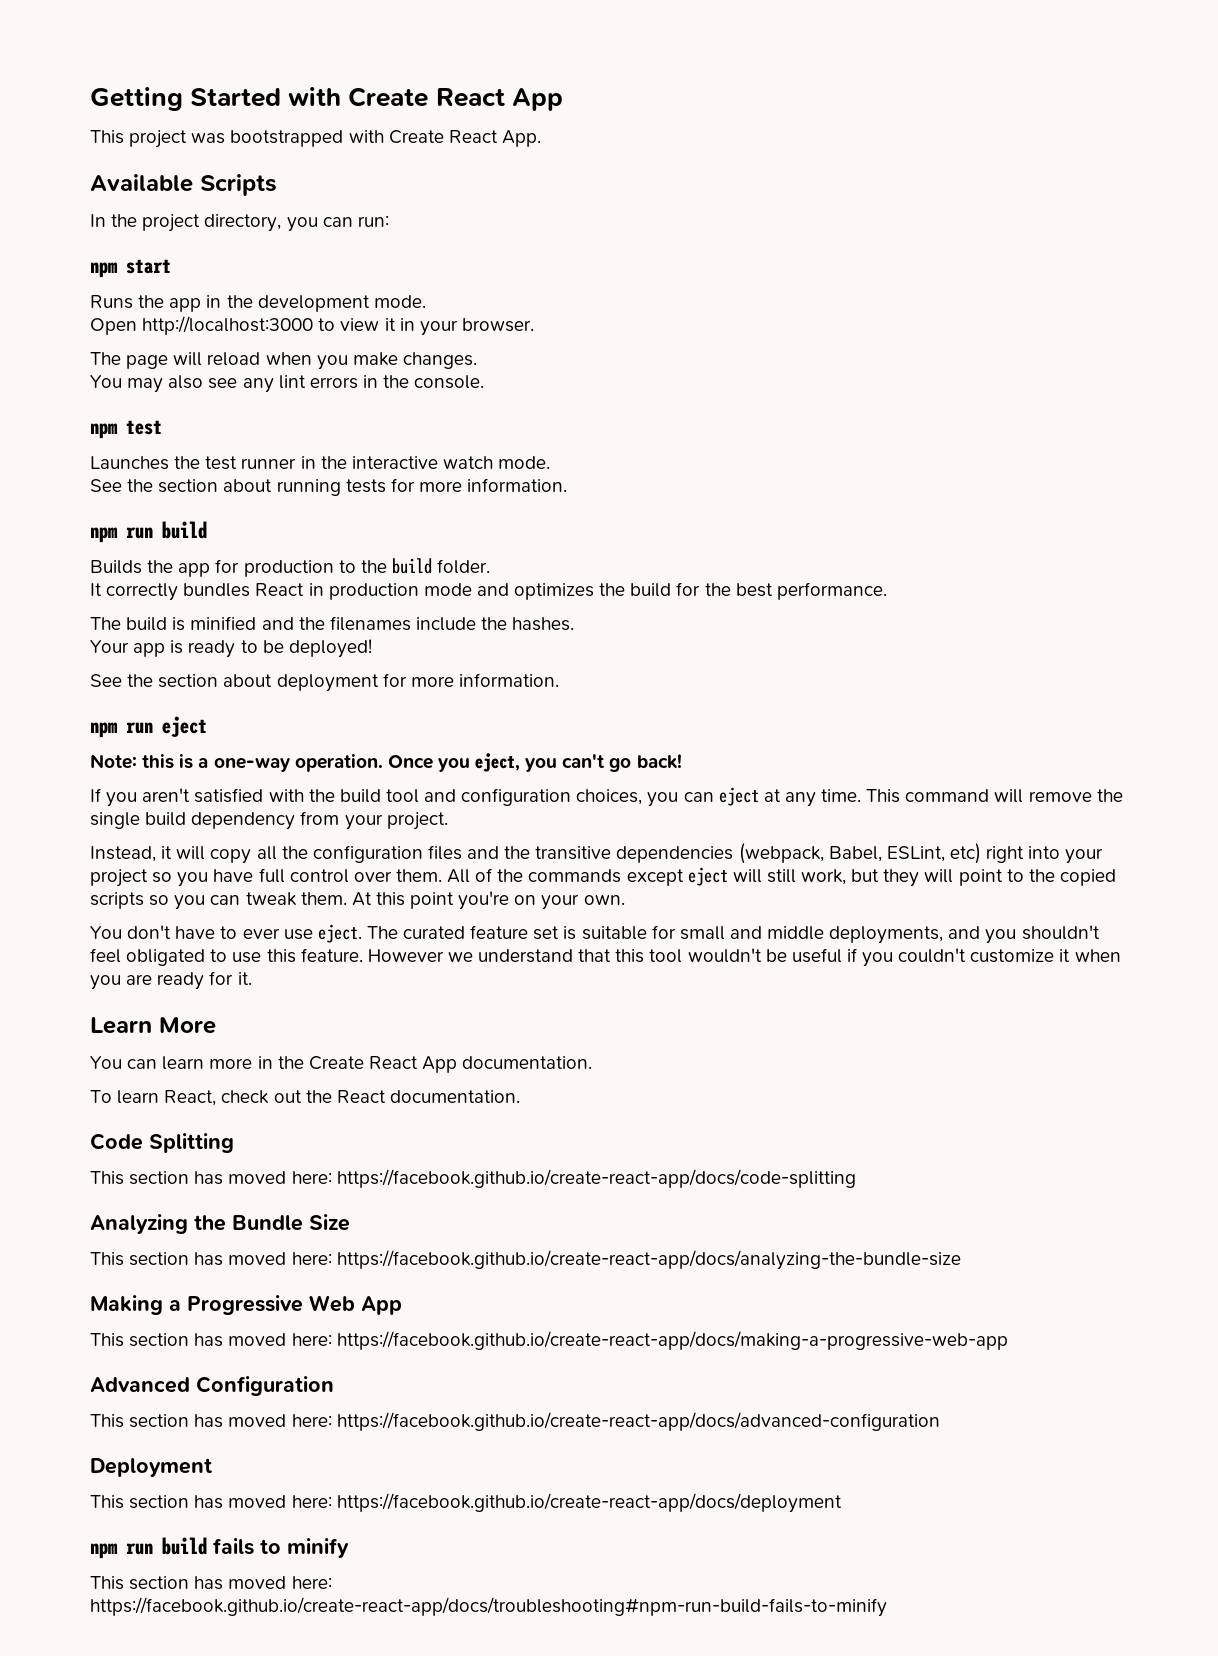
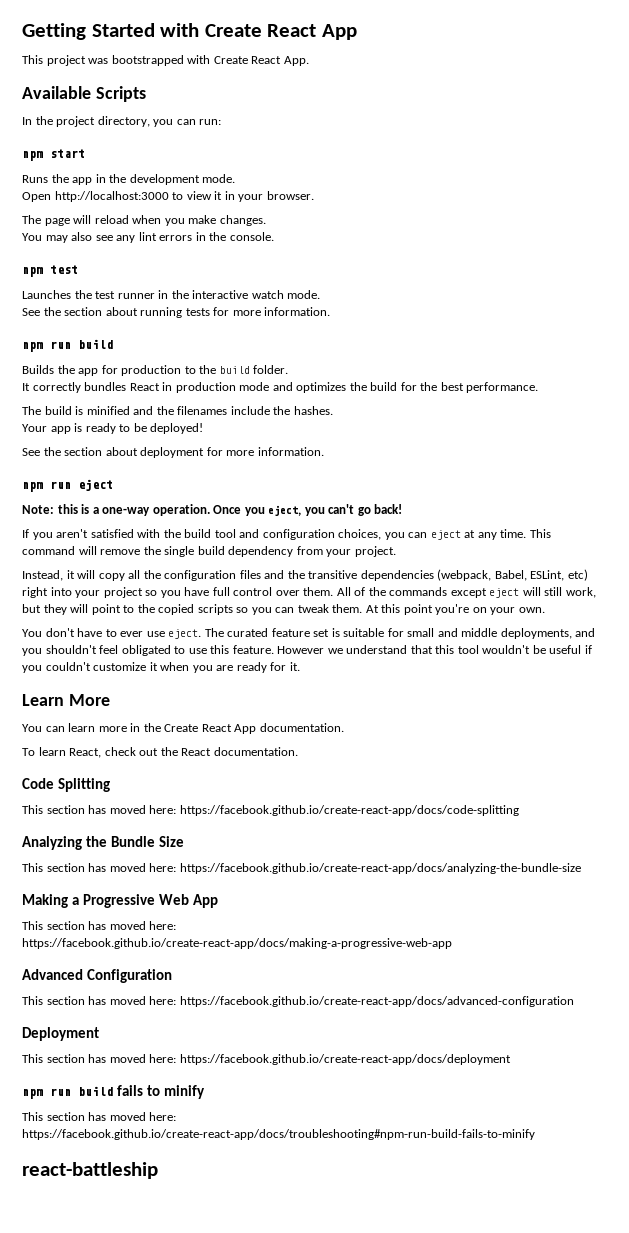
(887, 1607) none -> [22,1162,158,1179] // react-battleship

